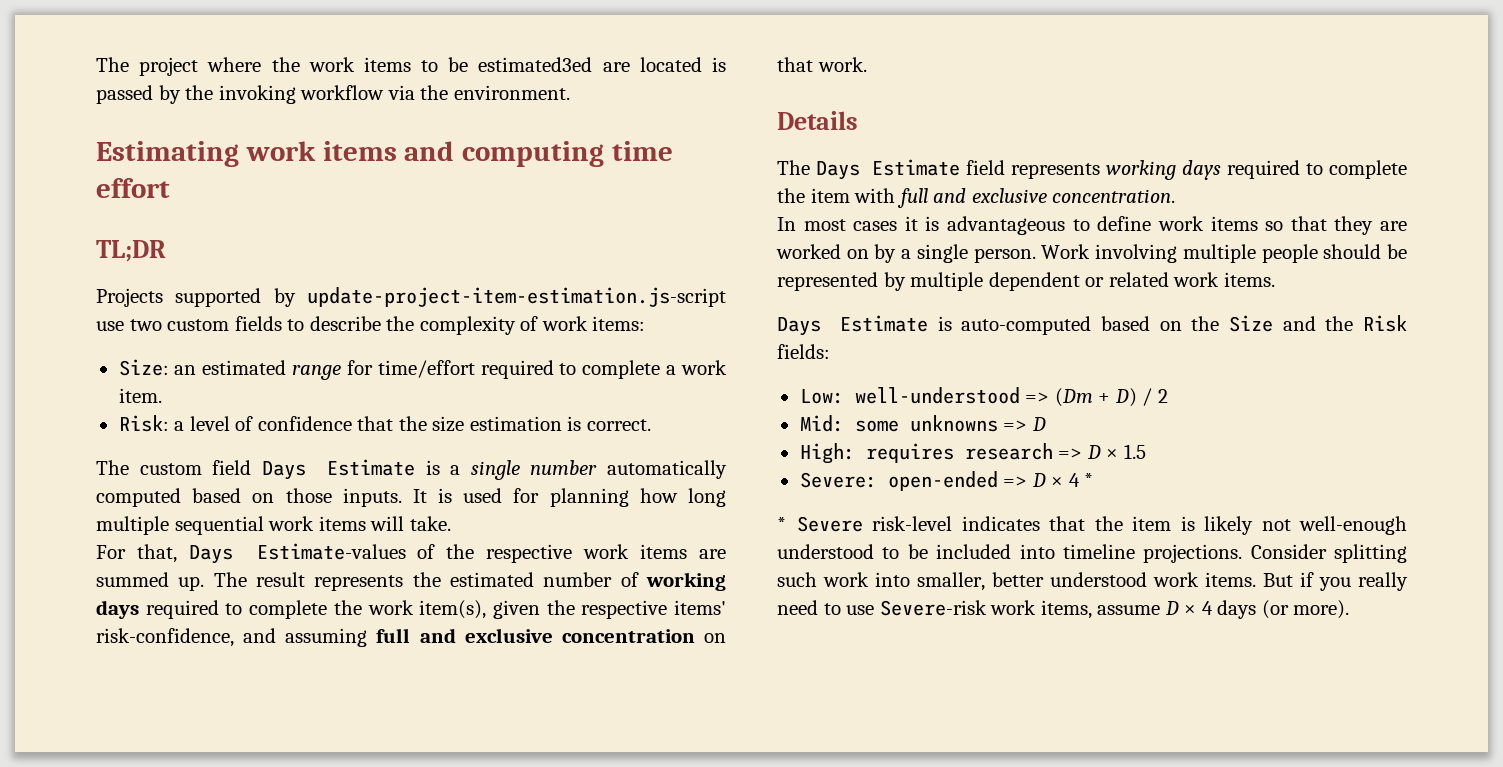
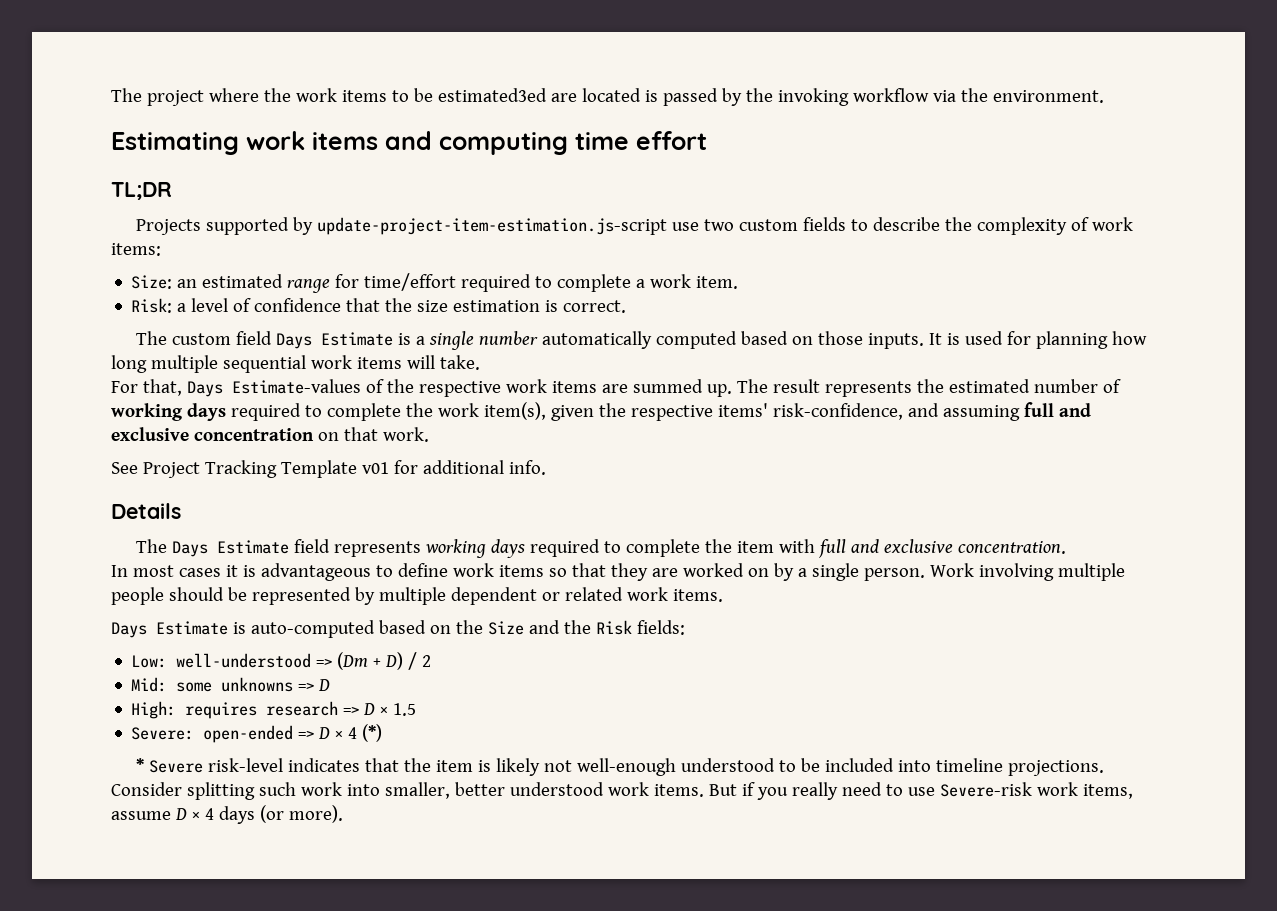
(867, 64) none -> [111,460,546,478] // See Project Tracking Template v01 for additional info.
[1084,473,1095,487] * -> [362,724,383,742] (*)

